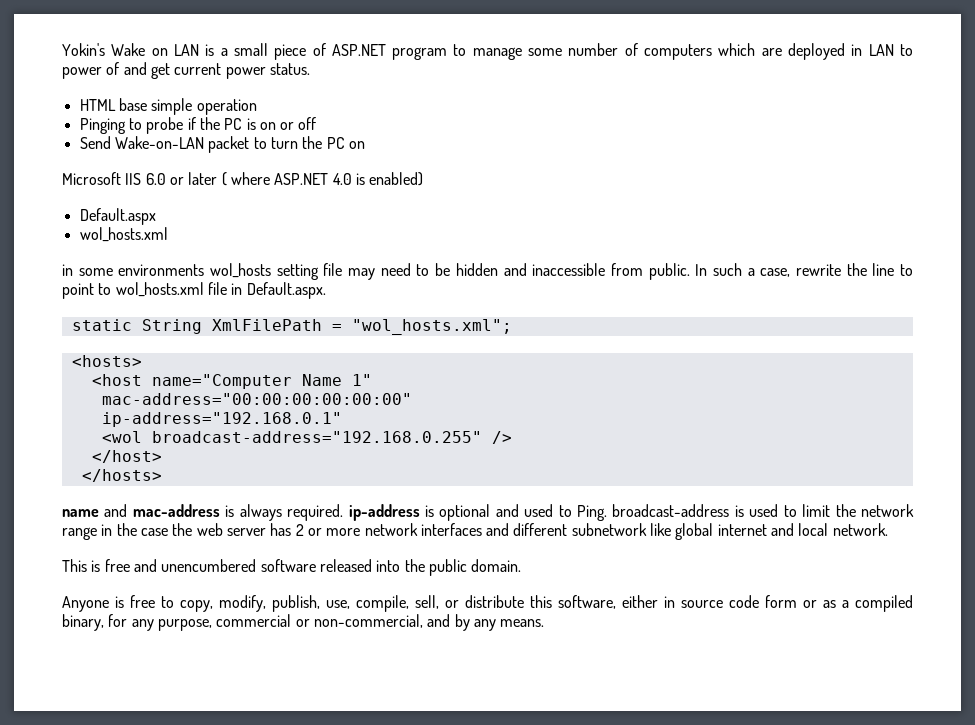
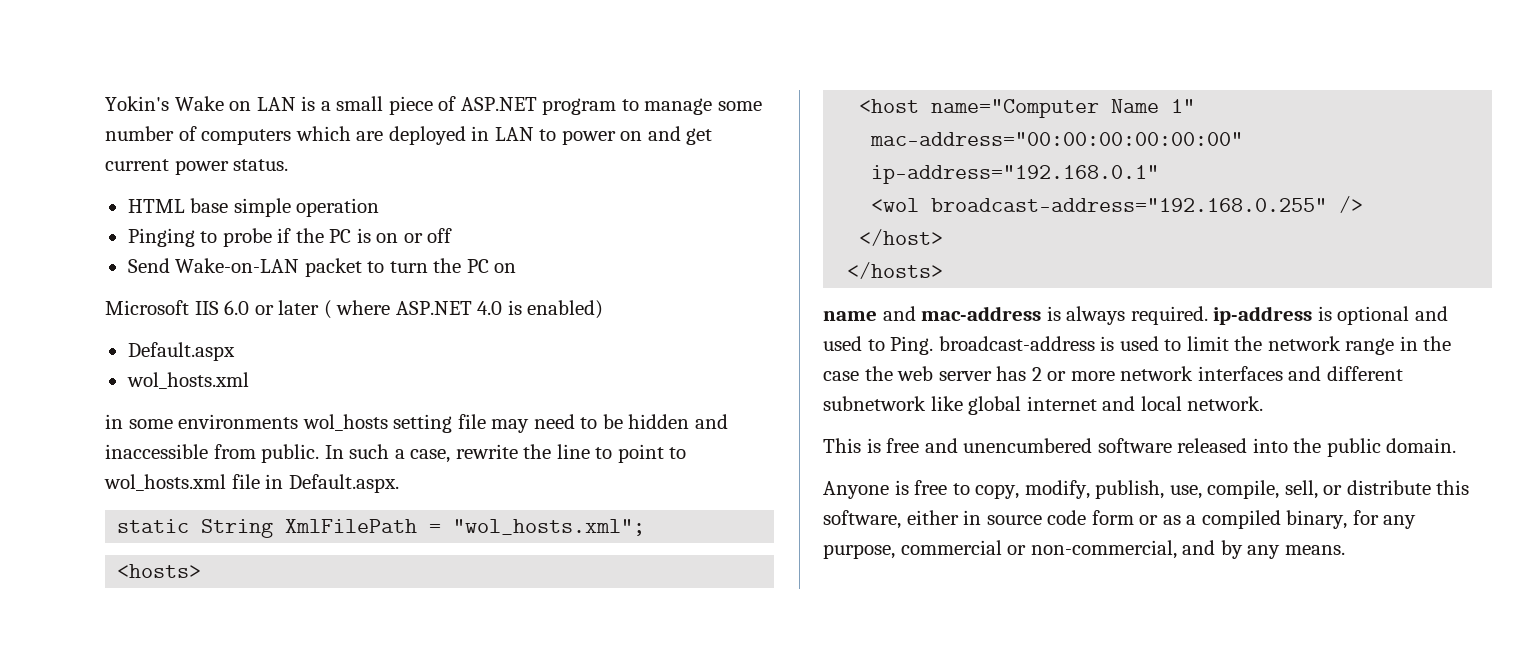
[106,62,120,75] of -> [620,131,643,141] on

